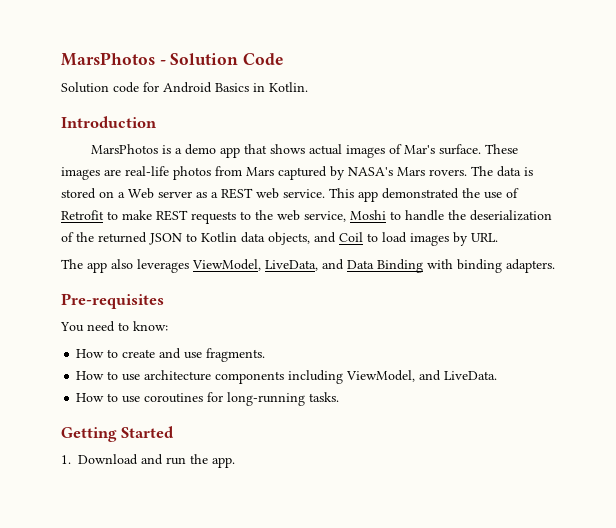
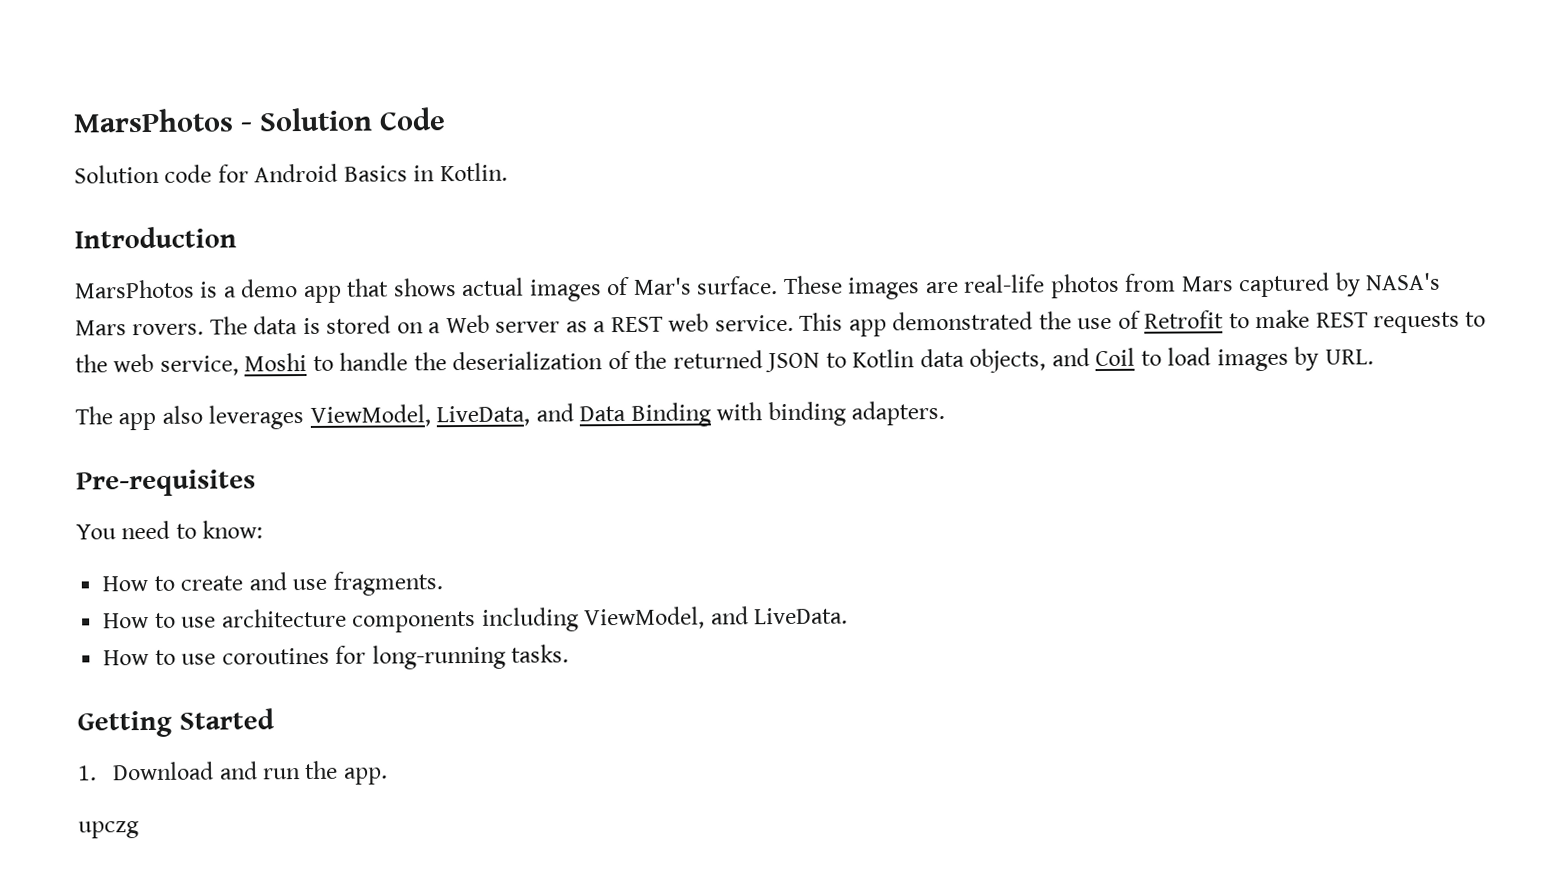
(235, 462) none -> [78,821,139,839] // upczg

